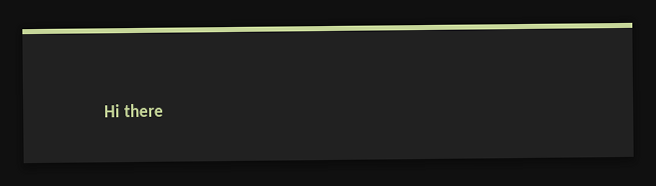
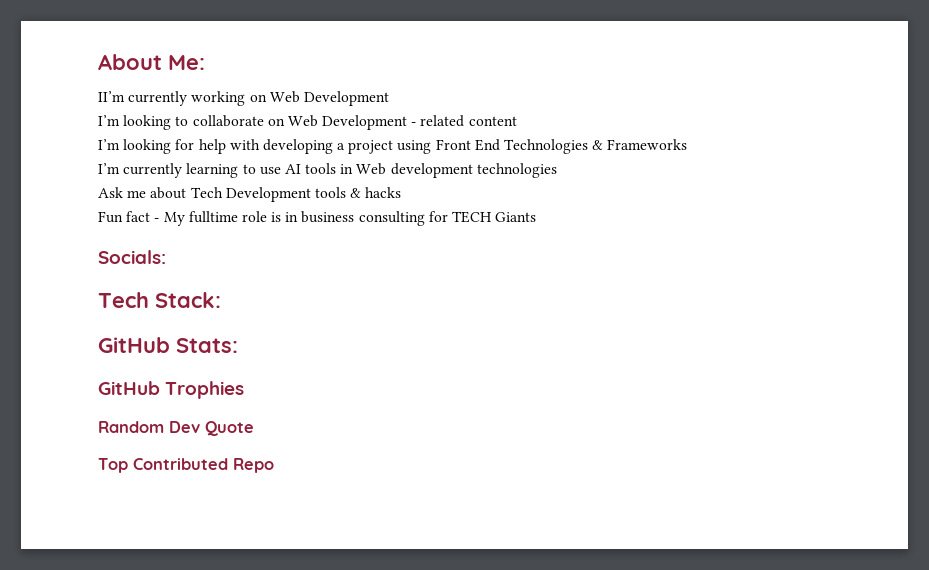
[104,103,164,118] Hi there -> [98,54,205,70] [98,91,389,106] [98,115,517,130] [98,139,688,154] [98,163,557,178] [98,187,402,202] [98,211,537,226] [98,250,166,264] [98,292,221,308] [98,337,238,353] [98,381,245,399] [98,421,254,436] [98,458,274,473] About Me: // II’m currently working on Web Development // I’m looking to collaborate on Web Development - related content // I’m looking for help with developing a project using Front End Technologies & Frameworks // I’m currently learning to use AI tools in Web development technologies // Ask me about Tech Development tools & hacks // Fun fact - My fulltime role is in business consulting for TECH Giants // Socials: // Tech Stack: // GitHub Stats: // GitHub Trophies // Random Dev Quote // Top Contributed Repo

